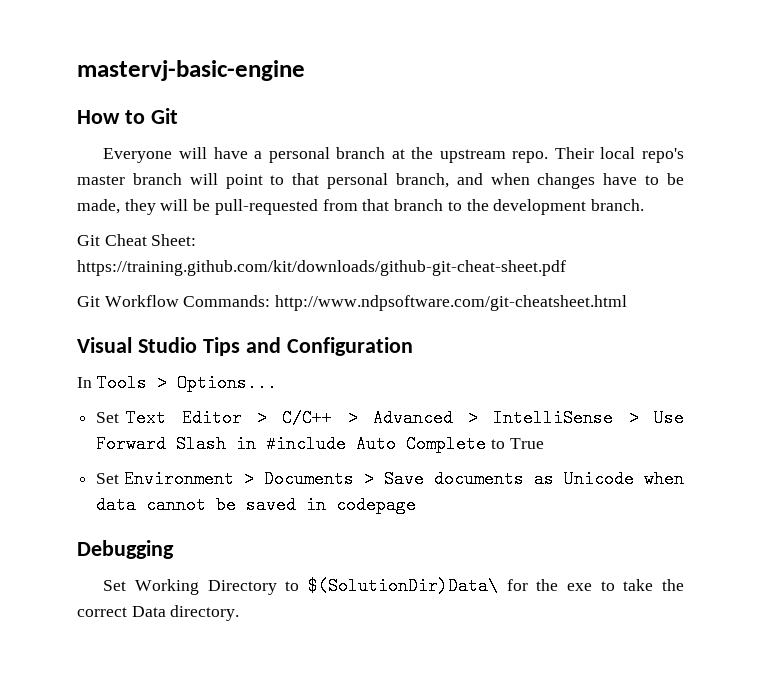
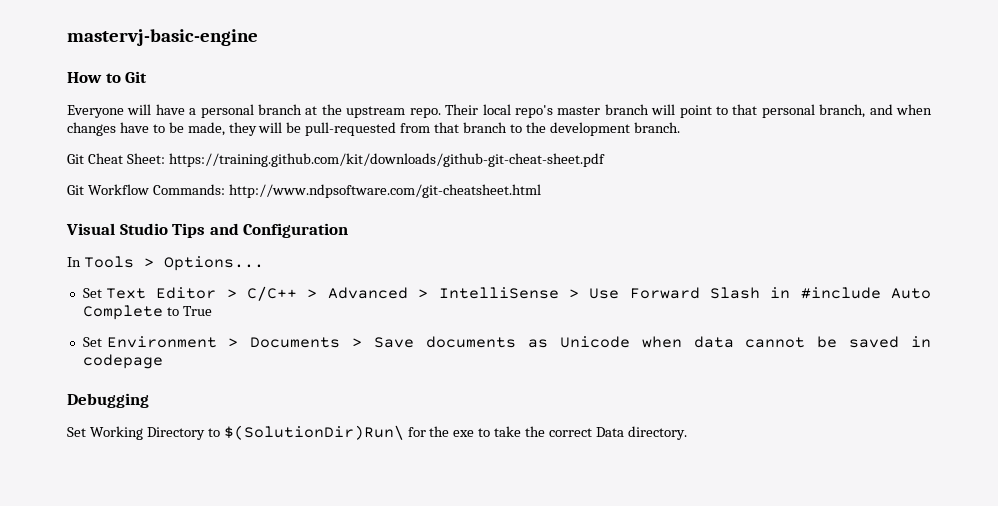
[308,577,499,595] $(SolutionDir)Data\ -> [223,425,404,440] $(SolutionDir)Run\

